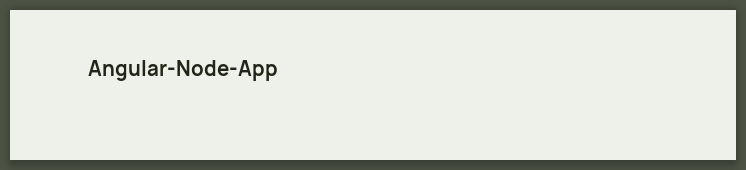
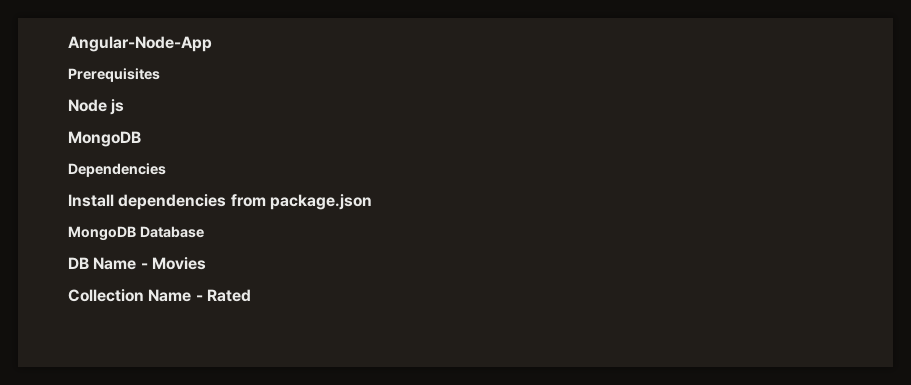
(278, 70) none -> [68,68,160,82] [68,99,125,115] [68,131,141,147] [68,163,166,177] [68,194,372,210] [68,226,204,241] [68,257,206,270] [68,289,251,302] // Prerequisites // Node js // MongoDB // Dependencies // Install dependencies from package.json // MongoDB Database // DB Name - Movies // Collection Name - Rated

